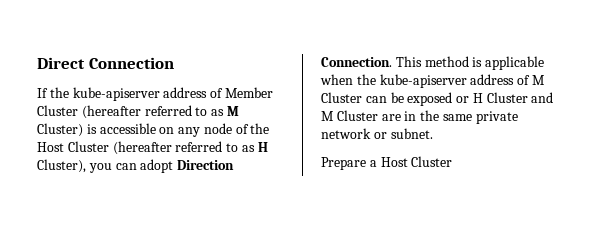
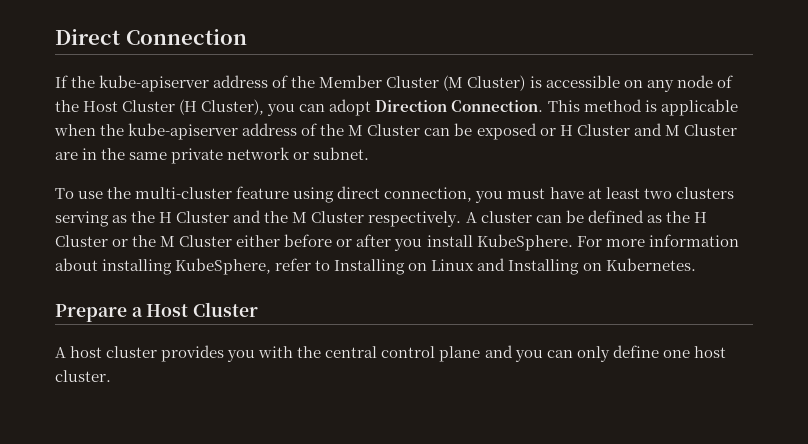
(224, 93) none -> [291,76,316,88] the
[81,105,239,119] (hereafter referred to as M -> [443,75,464,91] (M
[112,141,268,155] (hereafter referred to as H -> [179,99,198,115] (H
(531, 80) none -> [320,124,345,136] the
[321,156,453,170] Prepare a Host Cluster -> [55,186,734,203] [55,210,707,227] [55,234,739,251] [55,258,696,275] [55,302,259,322] [55,345,726,362] [55,370,111,382] To use the multi-cluster feature using direct connection, you must have at least two clusters serving as the H Cluster and the M Cluster respectively. A cluster can be defined as the H Cluster or the M Cluster either before or after you install KubeSphere. For more information about installing KubeSphere, refer to Installing on Linux and Installing on Kubernetes. // Prepare a Host Cluster // A host cluster provides you with the central control plane and you can only define one host cluster.

